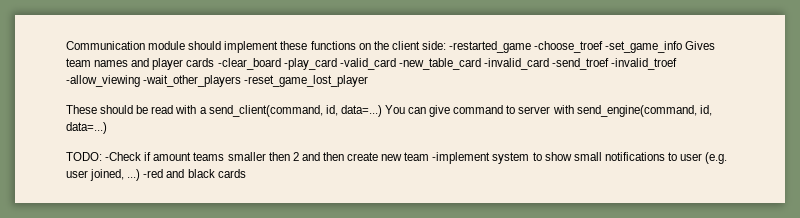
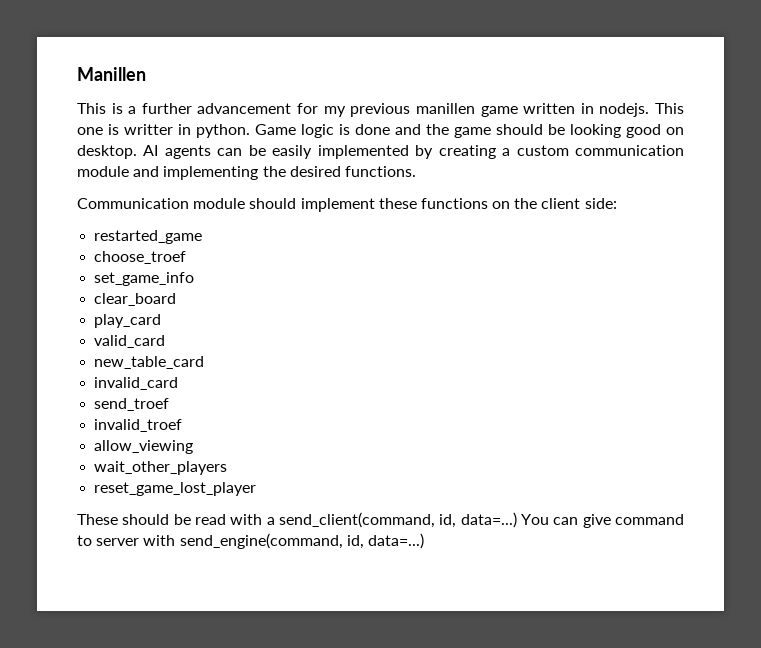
(66, 45) none -> [77,67,146,81] [77,103,685,117] [77,124,684,138] [77,145,684,159] [77,166,416,180] Manillen // This is a further advancement for my previous manillen game written in nodejs. This one is writter in python. Game logic is done and the game should be looking good on desktop. AI agents can be easily implemented by creating a custom communication module and implementing the desired functions. //
[449,41,716,53] [66,58,678,70] [66,75,369,87] -restarted_game -choose_troef -set_game_info Gives team names and player cards -clear_board -play_card -valid_card -new_table_card -invalid_card -send_troef -invalid_troef -allow_viewing -wait_other_players -reset_game_lost_player -> [94,230,203,244] [94,251,187,264] [94,272,195,286] [94,293,177,306] [94,314,162,328] [94,335,166,348] [94,356,205,369] [94,377,179,390] [94,398,170,411] [94,419,183,432] [94,440,194,454] [94,461,228,475] [94,482,257,496] // restarted_game // choose_troef // set_game_info // clear_board // play_card // valid_card // new_table_card // invalid_card // send_troef // invalid_troef // allow_viewing // wait_other_players // reset_game_lost_player
[66,152,728,164] [66,169,246,181] // TODO: -Check if amount teams smaller then 2 and then create new team -implement system to show small notifications to user (e.g. user joined, ...) -red and black cards -> (424, 541) none

